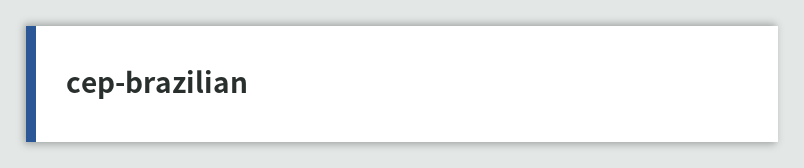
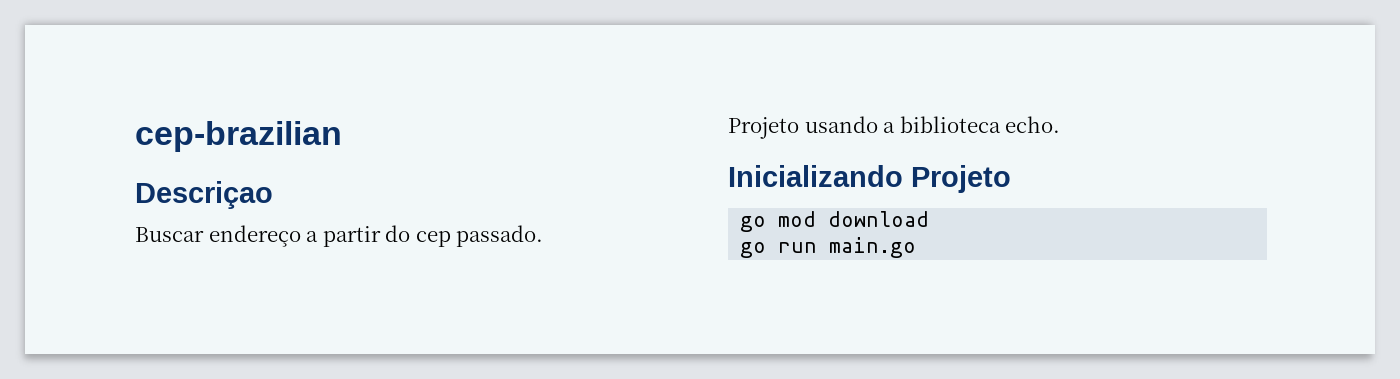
(248, 84) none -> [135,181,273,209] [135,225,544,247] [728,116,1061,139] [728,165,1011,193] [740,211,930,232] [740,237,917,258] // Descriçao // Buscar endereço a partir do cep passado. // Projeto usando a biblioteca echo. // Inicializando Projeto // go mod download // go run main.go

